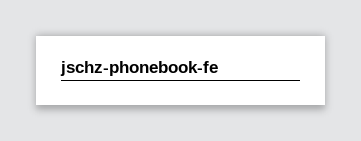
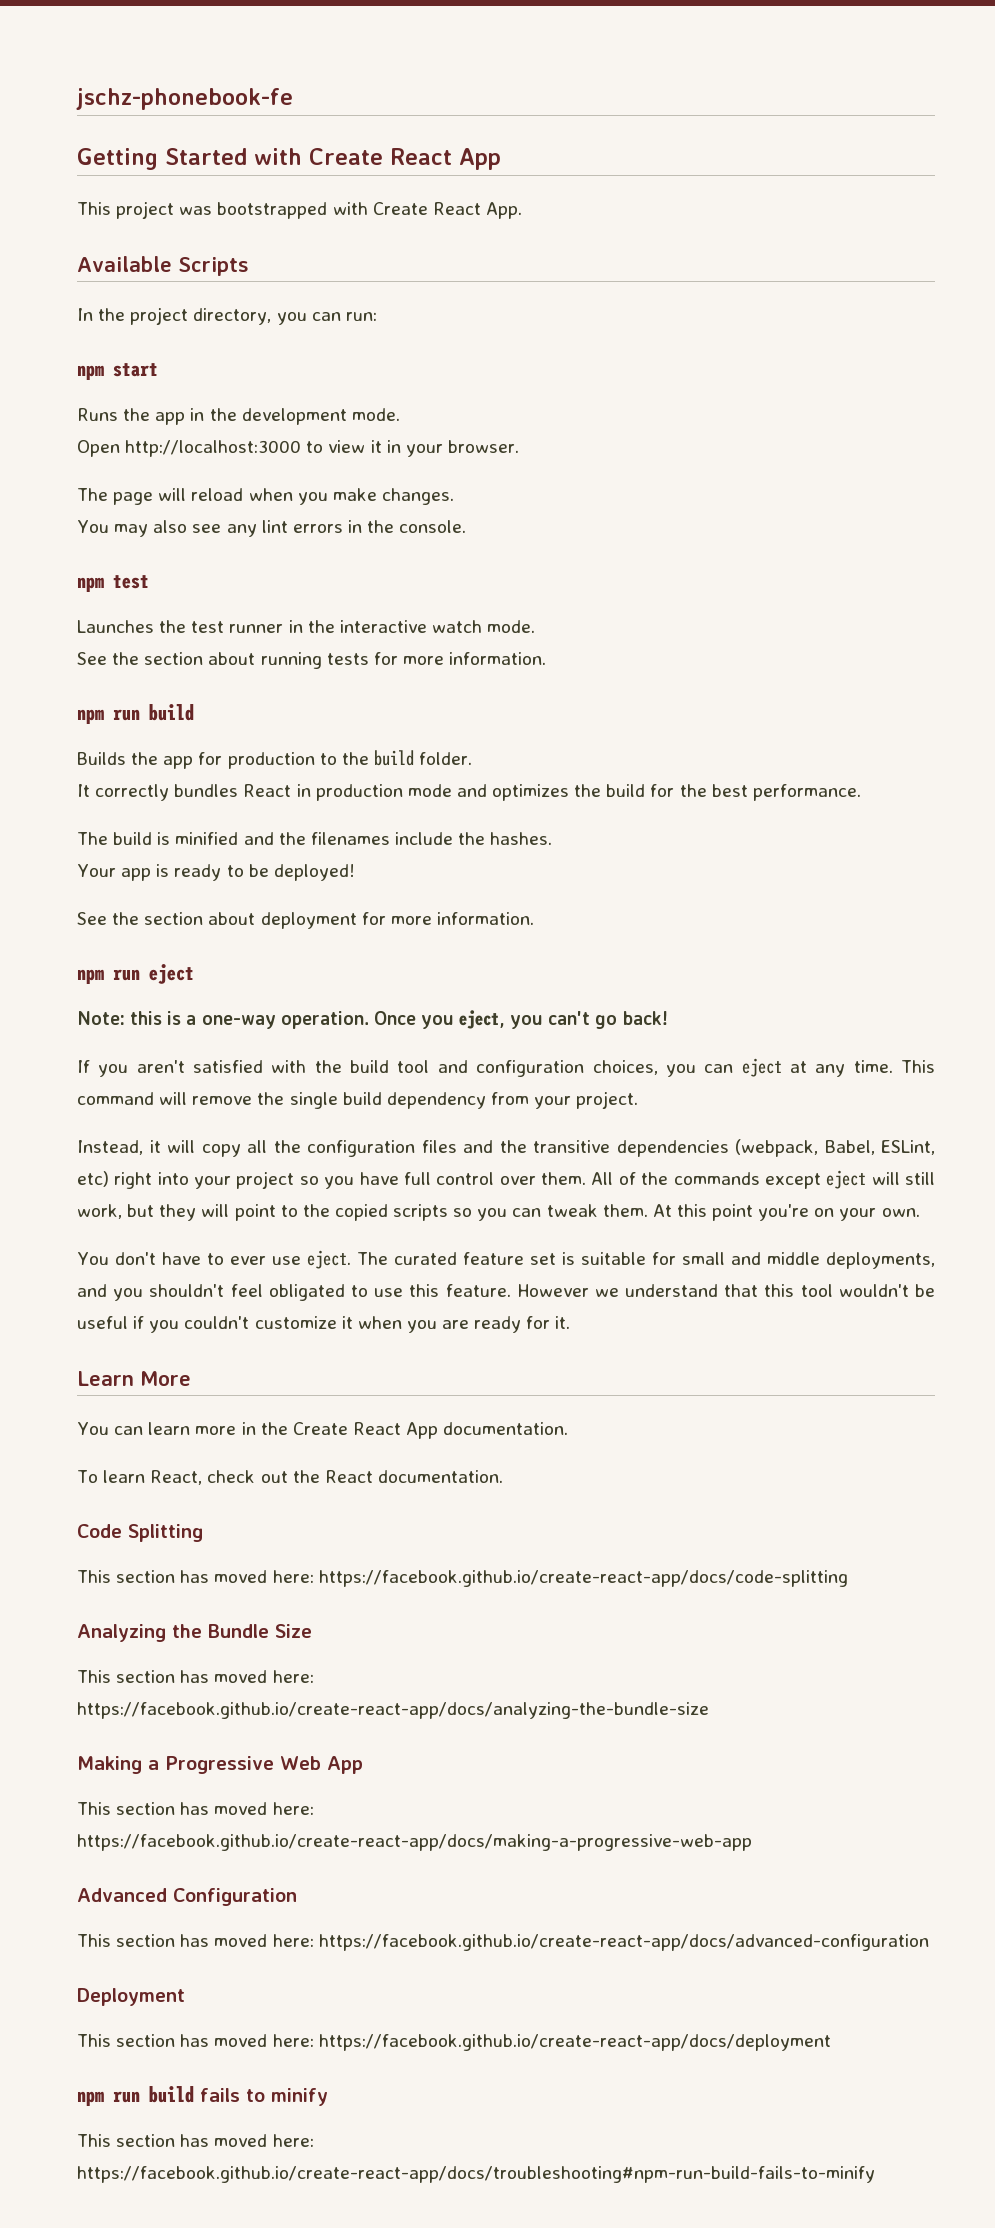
(218, 68) none -> [77,148,501,170] [77,201,522,219] [77,256,249,276] [77,307,377,325] [77,363,158,380] [77,408,400,425] [77,440,519,457] [77,488,454,505] [77,520,467,537] [77,575,149,592] [77,620,536,633] [77,652,547,669] [77,704,194,724] [77,750,473,769] [77,784,861,801] [77,832,553,845] [77,864,355,881] [77,912,534,929] [77,964,194,984] [77,1010,668,1029] [77,1058,936,1077] [77,1091,639,1109] [77,1139,935,1157] [77,1170,935,1189] [77,1204,920,1221] [77,1250,936,1269] [77,1284,935,1301] [77,1316,571,1333] [77,1371,191,1386] [77,1422,569,1439] [77,1470,503,1485] [77,1524,203,1542] [77,1570,848,1587] [77,1624,312,1642] [77,1670,314,1683] [77,1702,709,1719] [77,1756,363,1774] [77,1802,314,1815] [77,1834,752,1851] [77,1888,297,1906] [77,1934,929,1951] [77,1988,185,2006] [77,2034,831,2051] [77,2086,328,2106] [77,2134,314,2147] [77,2166,875,2183] // Getting Started with Create React App // This project was bootstrapped with Create React App. // Available Scripts // In the project directory, you can run: // npm start // Runs the app in the development mode. // Open http://localhost:3000 to view it in your browser. // The page will reload when you make changes. // You may also see any lint errors in the console. // npm test // Launches the test runner in the interactive watch mode. // See the section about running tests for more information. // npm run build // Builds the app for production to the build folder. // It correctly bundles React in production mode and optimizes the build for the best performance. // The build is minified and the filenames include the hashes. // Your app is ready to be deployed! // See the section about deployment for more information. // npm run eject // Note: this is a one-way operation. Once you eject, you can't go back! // If you aren't satisfied with the build tool and configuration choices, you can eject at any time. This command will remove the single build dependency from your project. // Instead, it will copy all the configuration files and the transitive dependencies (webpack, Babel, ESLint, etc) right into your project so you have full control over them. All of the commands except eject will still work, but they will point to the copied scripts so you can tweak them. At this point you're on your own. // You don't have to ever use eject. The curated feature set is suitable for small and middle deployments, and you shouldn't feel obligated to use this feature. However we understand that this tool wouldn't be useful if you couldn't customize it when you are ready for it. // Learn More // You can learn more in the Create React App documentation. // To learn React, check out the React documentation. // Code Splitting // This section has moved here: https://facebook.github.io/create-react-app/docs/code-splitting // Analyzing the Bundle Size // This section has moved here: https://facebook.github.io/create-react-app/docs/analyzing-the-bundle-size // Making a Progressive Web App // This section has moved here: https://facebook.github.io/create-react-app/docs/making-a-progressive-web-app // Advanced Configuration // This section has moved here: https://facebook.github.io/create-react-app/docs/advanced-configuration // Deployment // This section has moved here: https://facebook.github.io/create-react-app/docs/deployment // npm run build fails to minify // This section has moved here: https://facebook.github.io/create-react-app/docs/troubleshooting#npm-run-build-fails-to-minify

